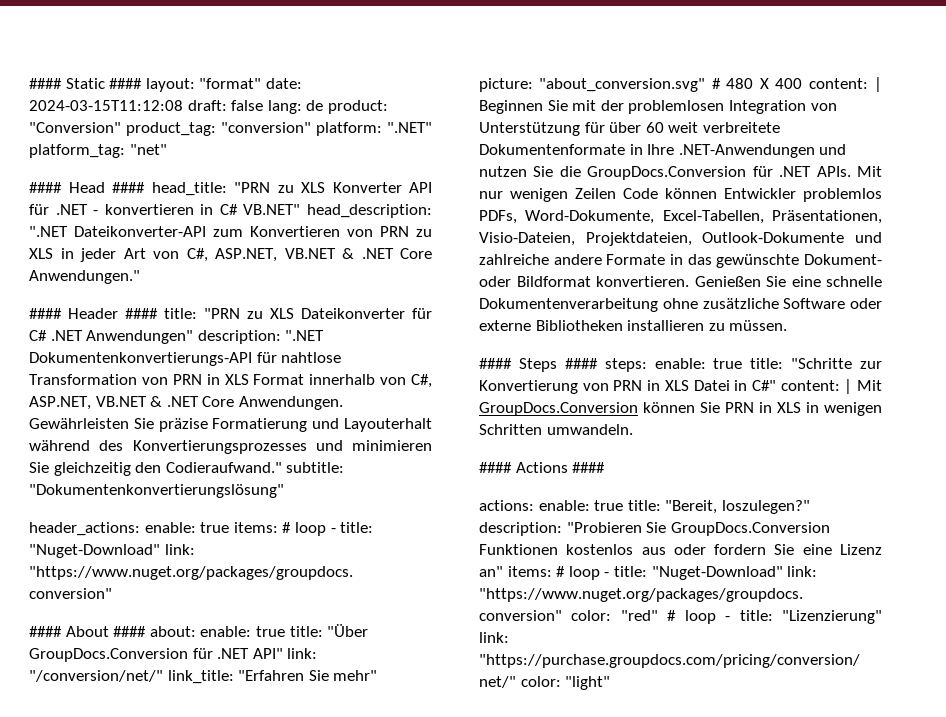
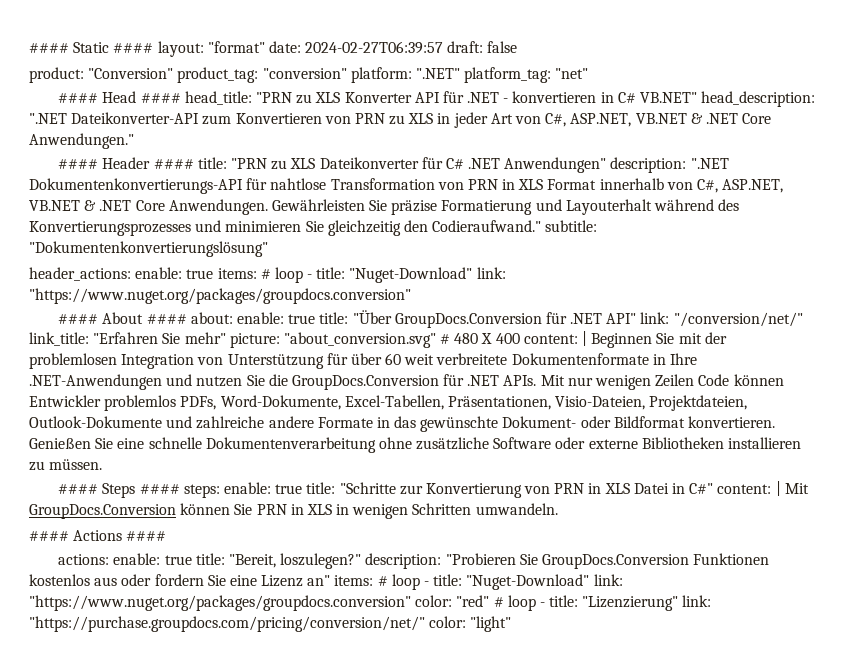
[29,100,183,111] 2024-03-15T11:12:08 -> [305,41,444,54] 2024-02-27T06:39:57
[267,100,324,114] lang: de -> (518, 47) //

